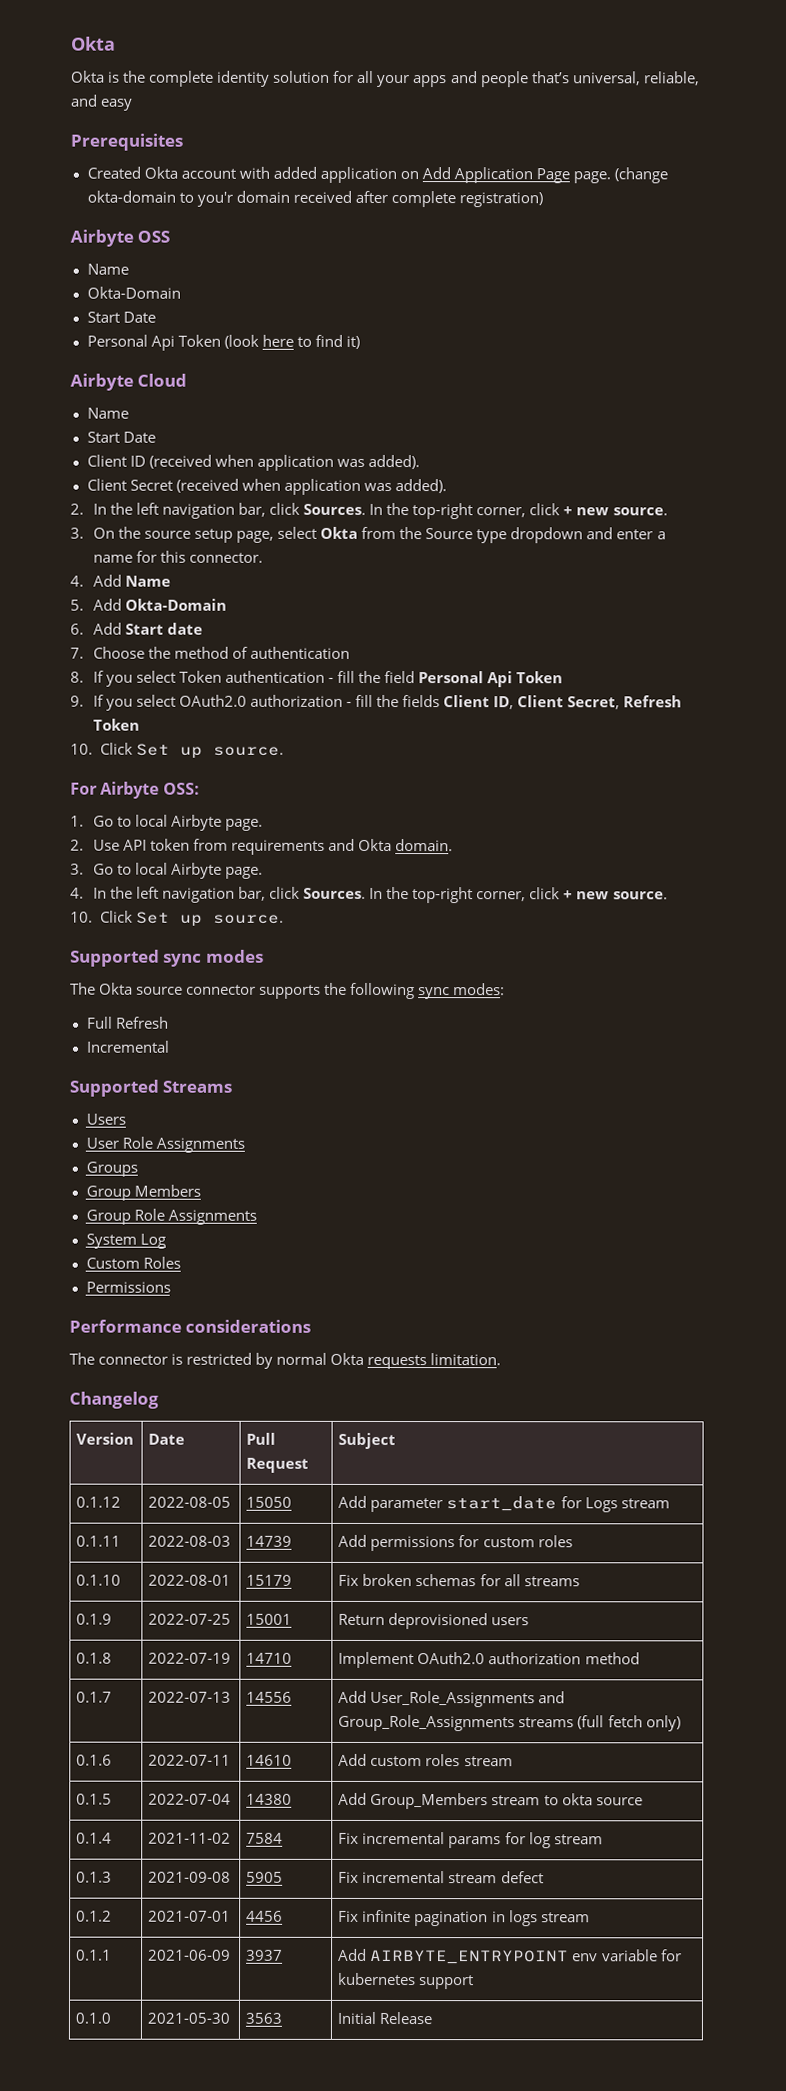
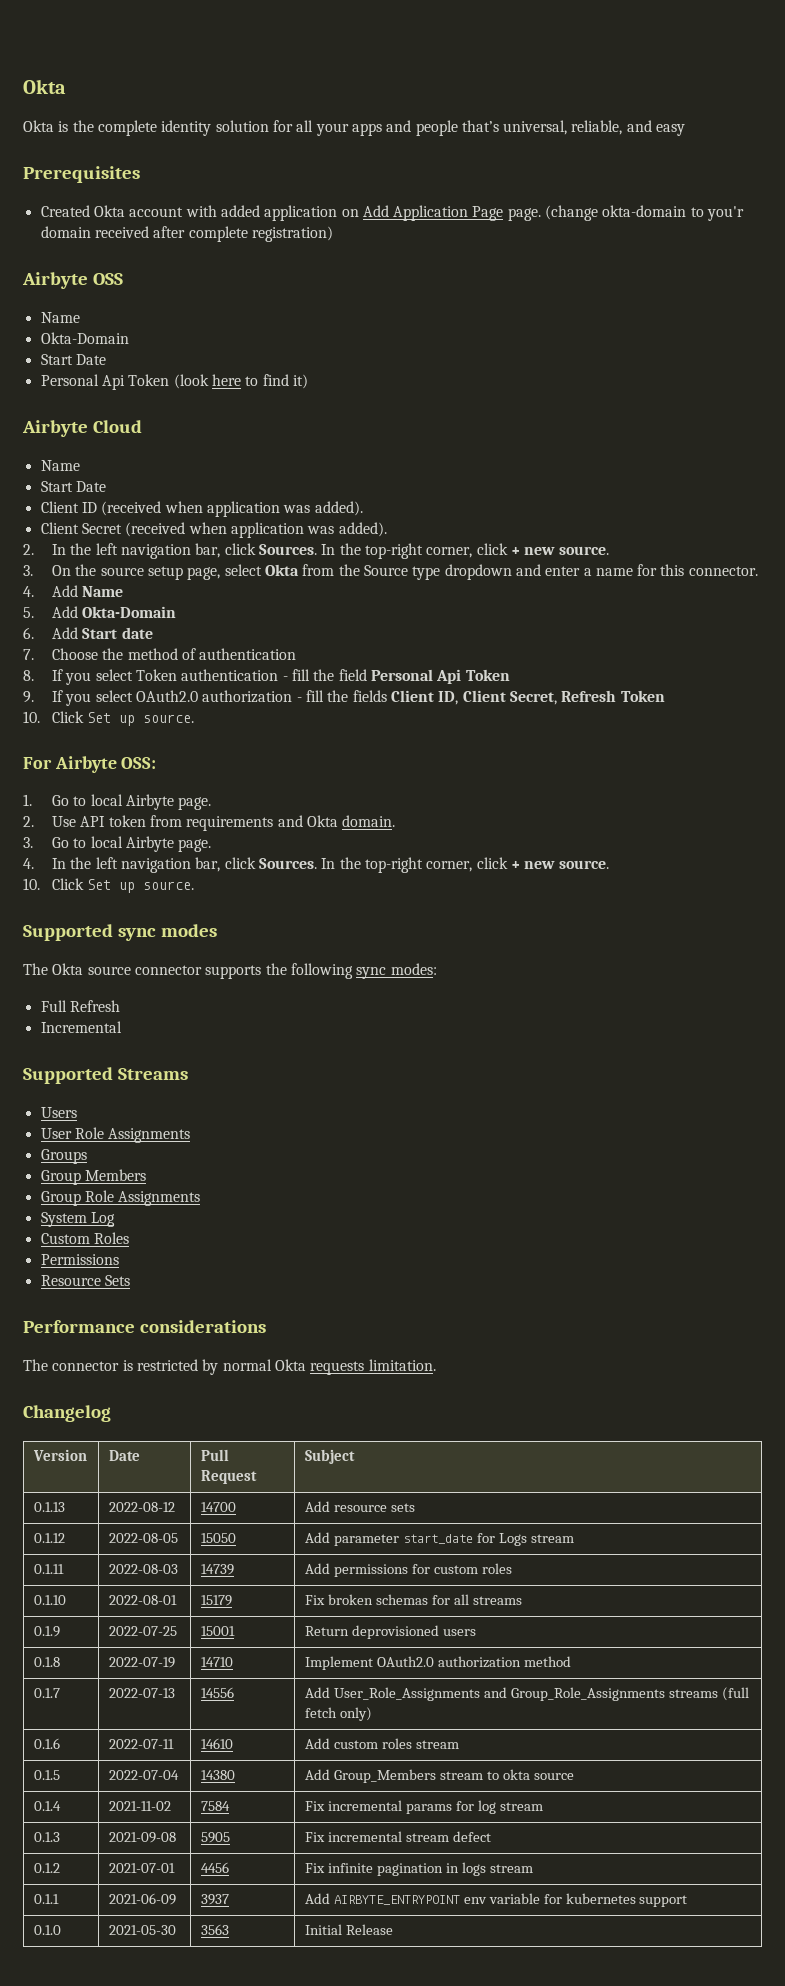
(171, 1287) none -> [40,1275,130,1286] // Resource Sets
(397, 1441) none -> [33,1502,65,1512] [108,1502,175,1512] [200,1502,236,1512] [304,1501,415,1512] // 0.1.13 | 2022-08-12 | 14700 | Add resource sets

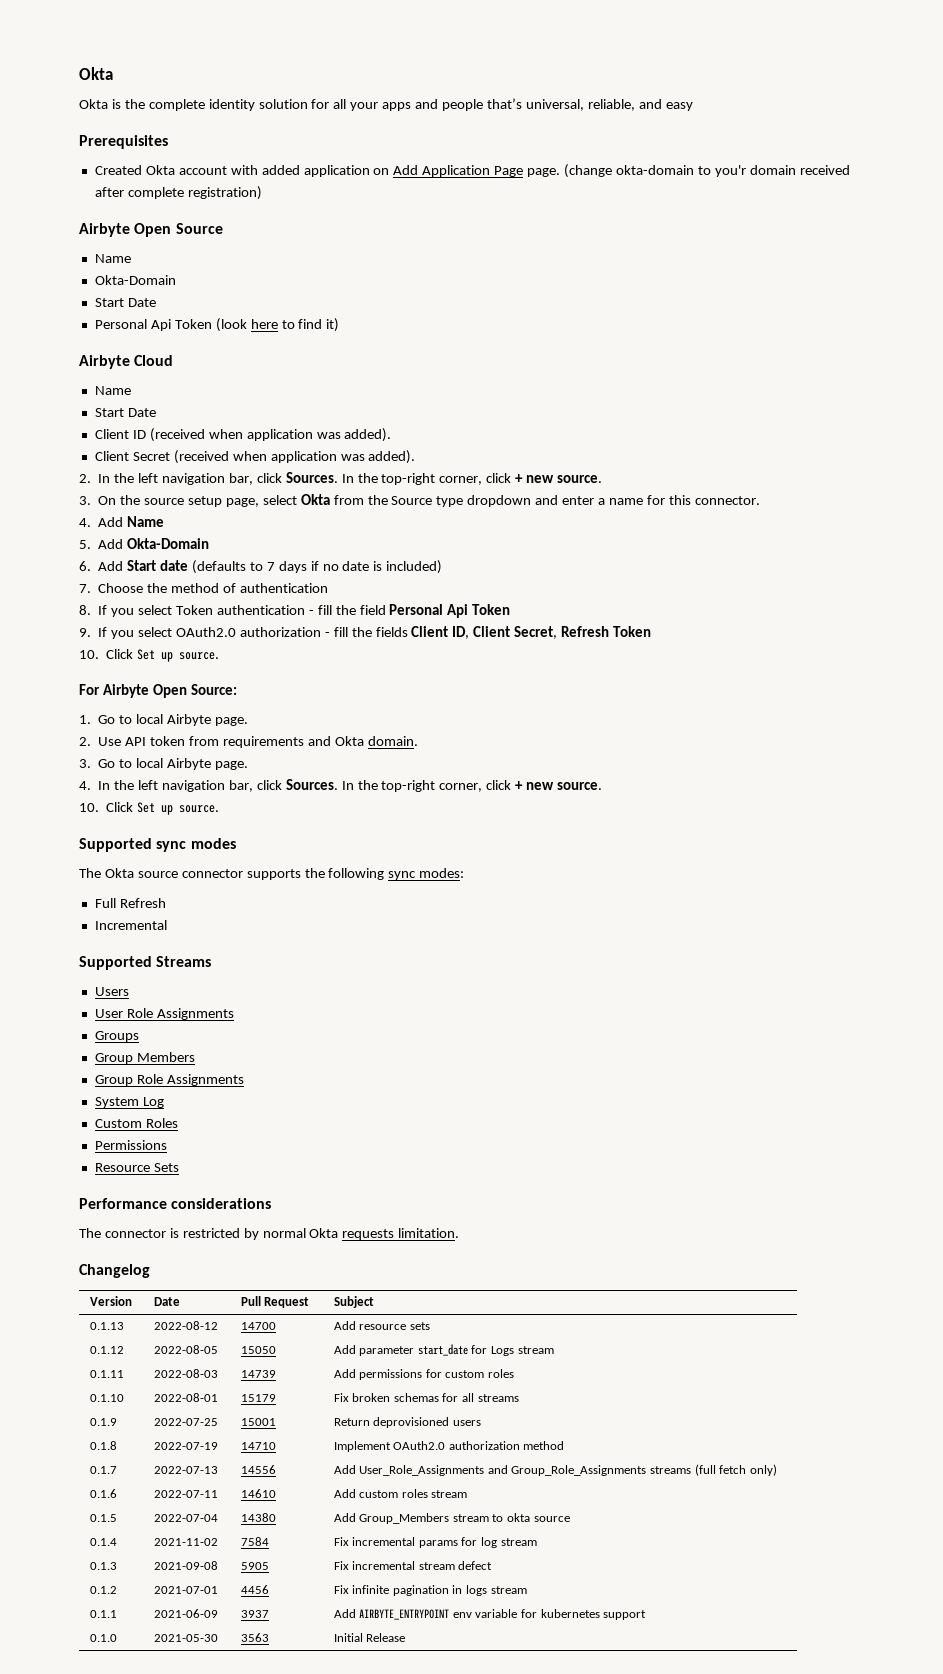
[92,273,123,285] OSS -> [134,223,223,237] Open Source
(153, 633) none -> [191,560,443,574] (defaults to 7 days if no date is included)
[121,757,157,769] OSS: -> [153,684,238,698] Open Source:

